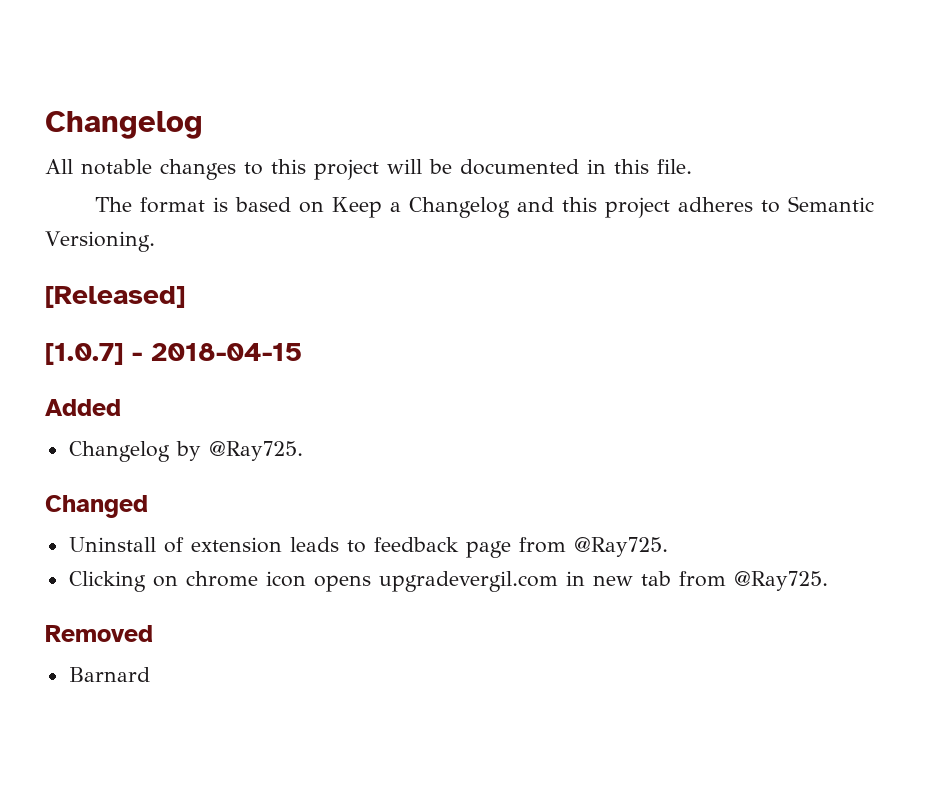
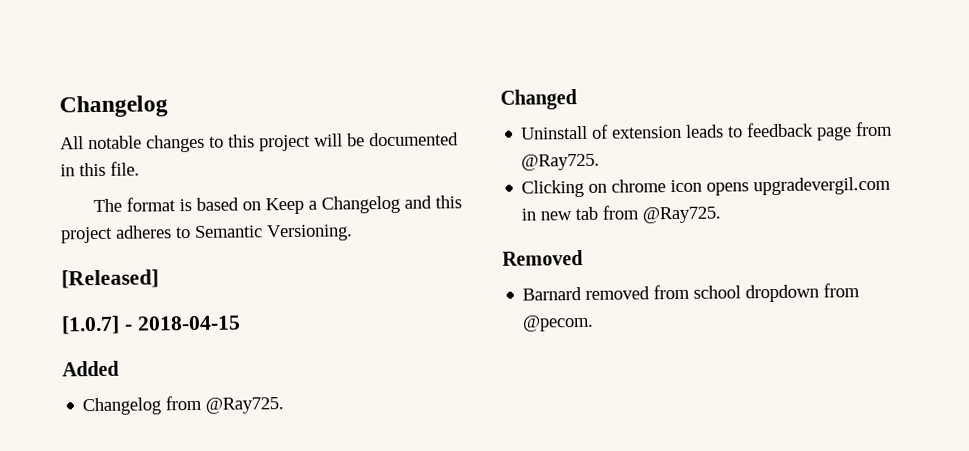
[175,441,201,461] by -> [165,395,203,411] from
(150, 674) none -> [585,283,861,303] [522,314,595,332] removed from school dropdown from @pecom.

